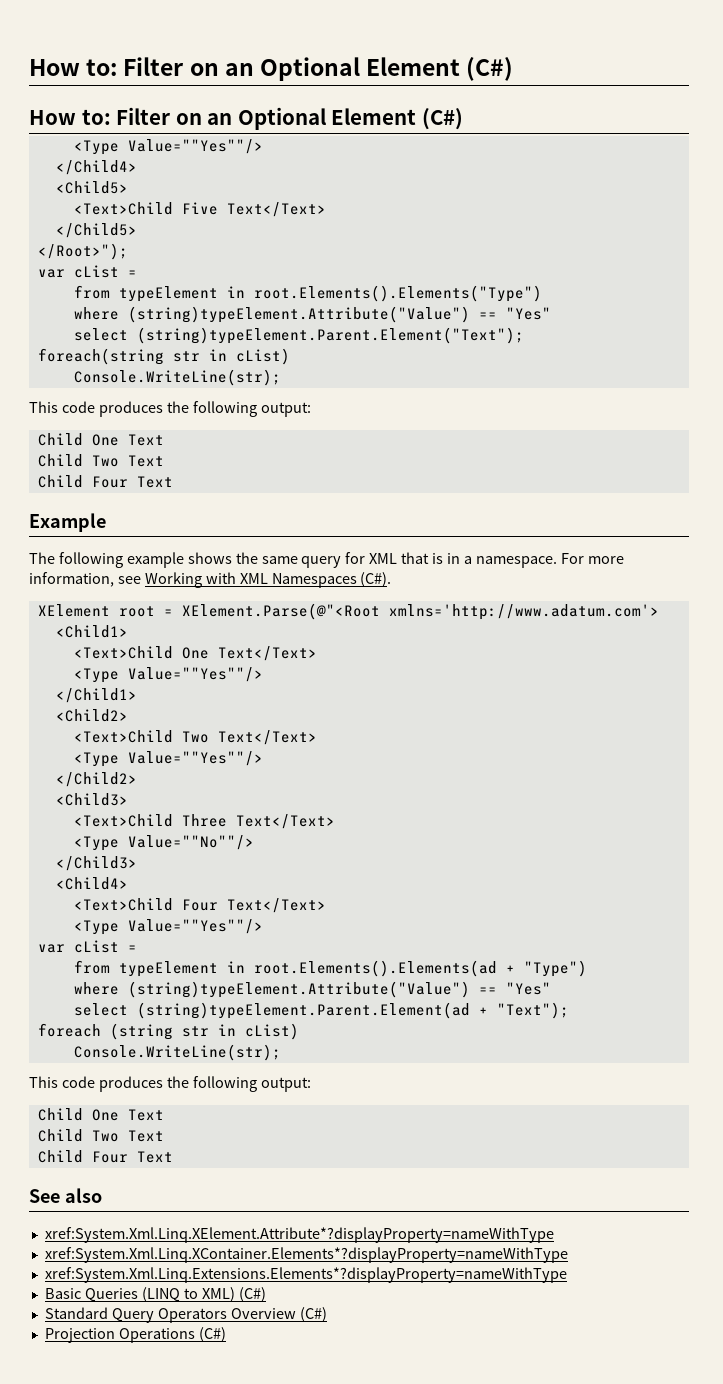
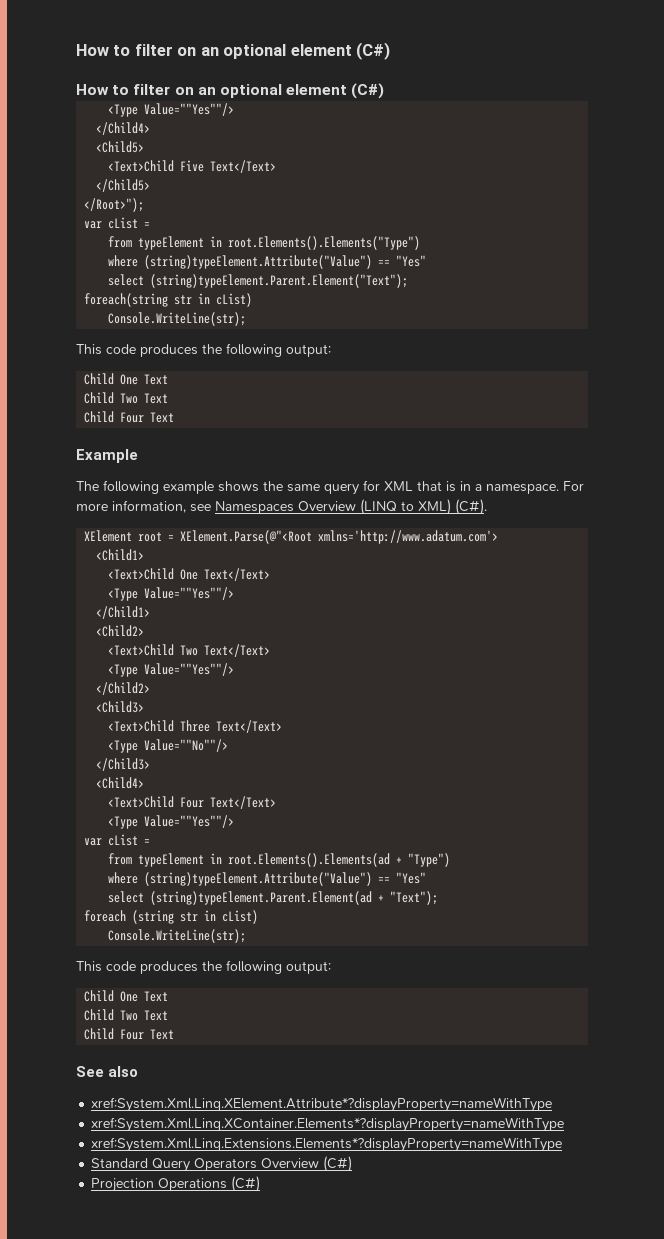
[29,57,514,81] [29,107,417,130] How to: Filter on an Optional Element (C#) // How to: Filter on an Optional Element -> [76,42,391,60] [76,84,348,98] How to filter on an optional element (C#) // How to filter on an optional element
[144,572,357,588] Working with XML Namespaces -> [215,499,451,515] Namespaces Overview (LINQ to XML)
[44,1287,266,1302] // Basic Queries (LINQ to XML) (C#) -> (563, 1144) none

